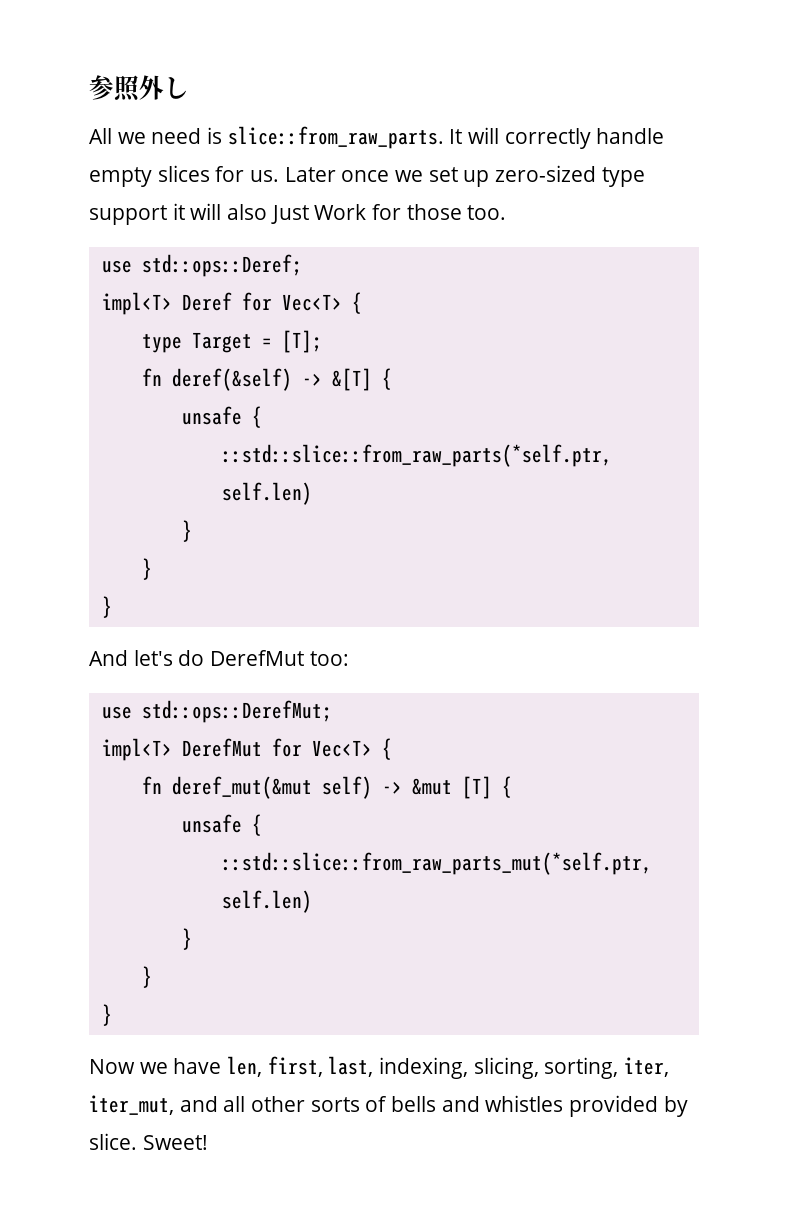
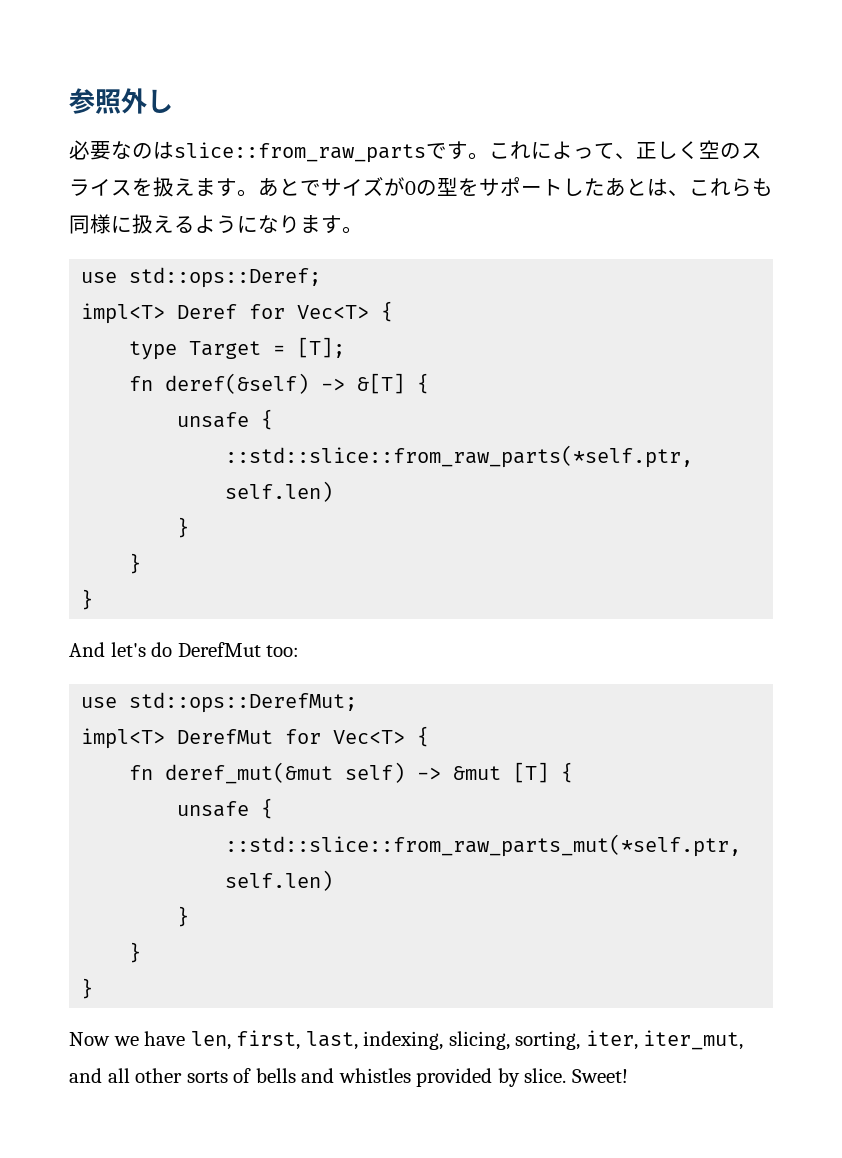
[89,126,665,149] [89,165,645,187] [89,203,507,225] All we need is slice::from_raw_parts. It will correctly handle empty slices for us. Later once we set up zero-sized type support it will also Just Work for those too. -> [69,140,762,163] [69,177,773,197] [69,214,363,234] 必要なのはslice::from_raw_partsです。これによって、正しく空のスライスを扱えます。あとでサイズが0の型をサポートしたあとは、これらも同様に扱えるようになります。

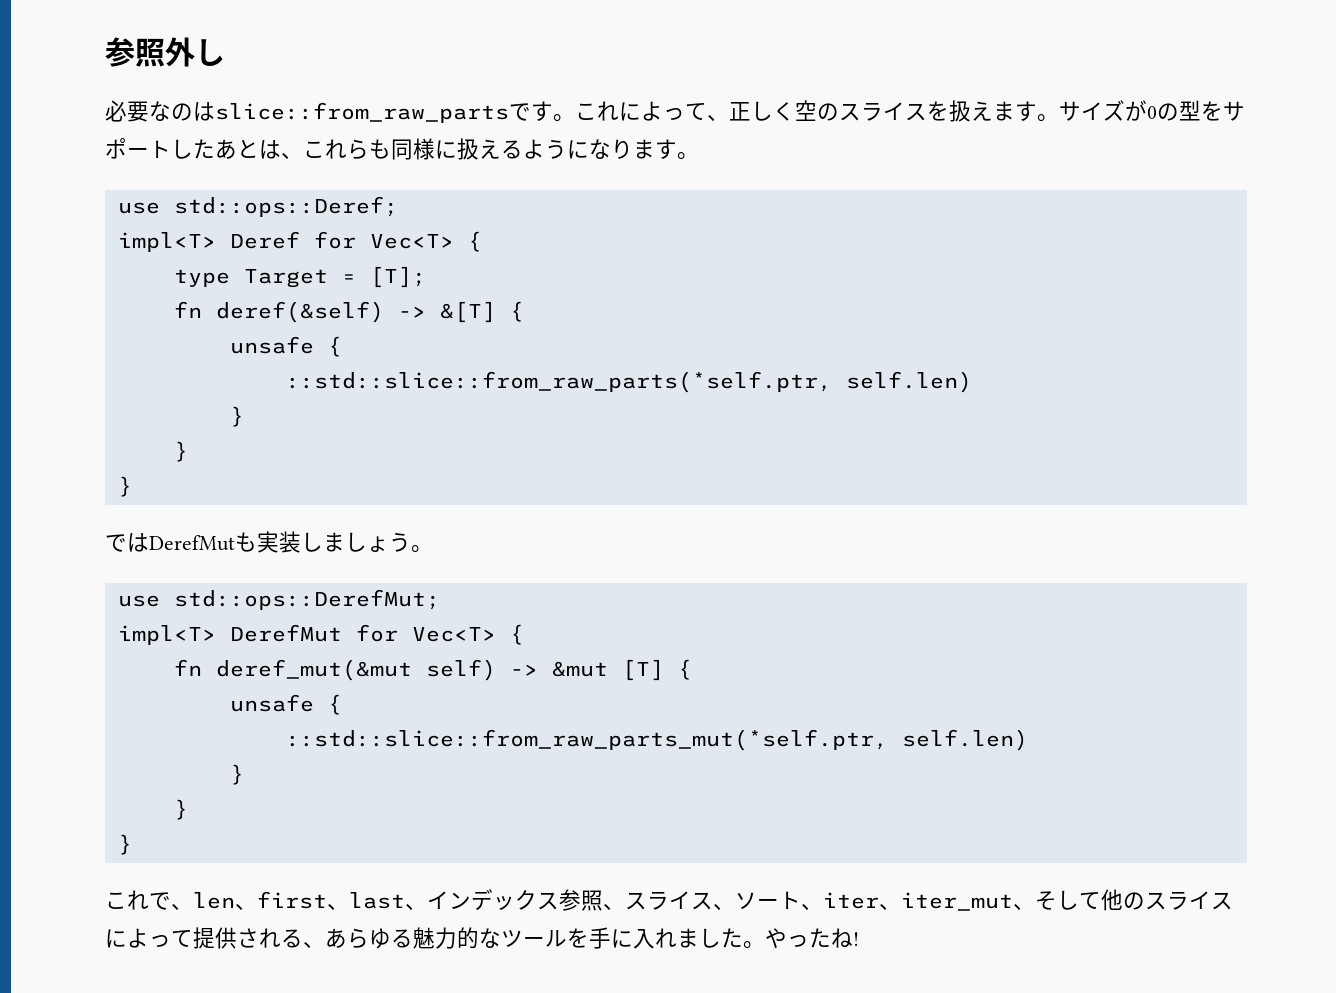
[258,178,321,197] あとで -> (1059, 118) none
[69,642,300,657] And let's do DerefMut too: -> [105,531,433,553] ではDerefMutも実装しましょう。
[69,1030,744,1050] [69,1068,628,1087] Now we have len, first, last, indexing, slicing, sorting, iter, iter_mut, and all other sorts of bells and whistles provided by slice. Sweet! -> [105,889,1233,911] [105,927,859,949] これで、len、first、last、インデックス参照、スライス、ソート、iter、iter_mut、そして他のスライスによって提供される、あらゆる魅力的なツールを手に入れました。やったね!

